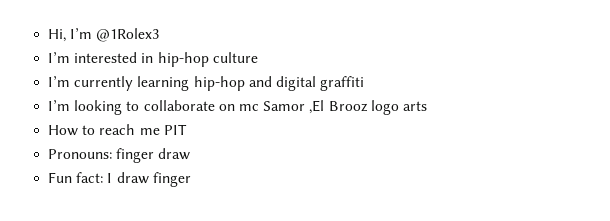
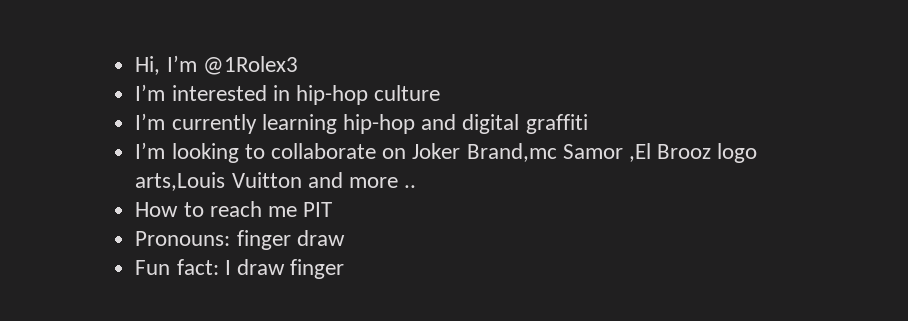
[238,104,259,111] mc -> [412,143,557,162] Joker Brand,mc
[402,101,427,111] arts -> [135,172,417,191] arts,Louis Vuitton and more ..

